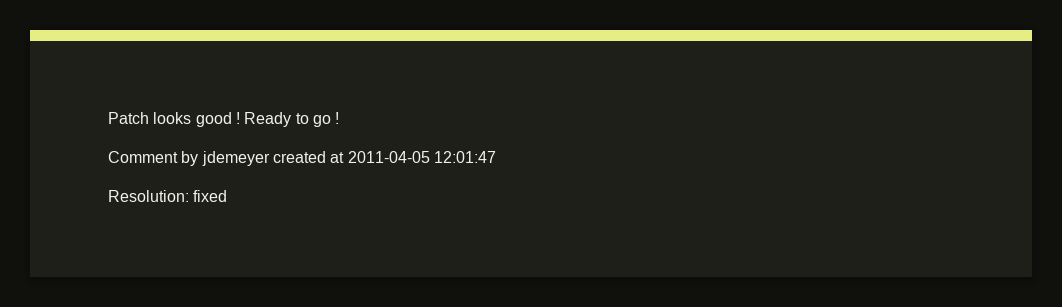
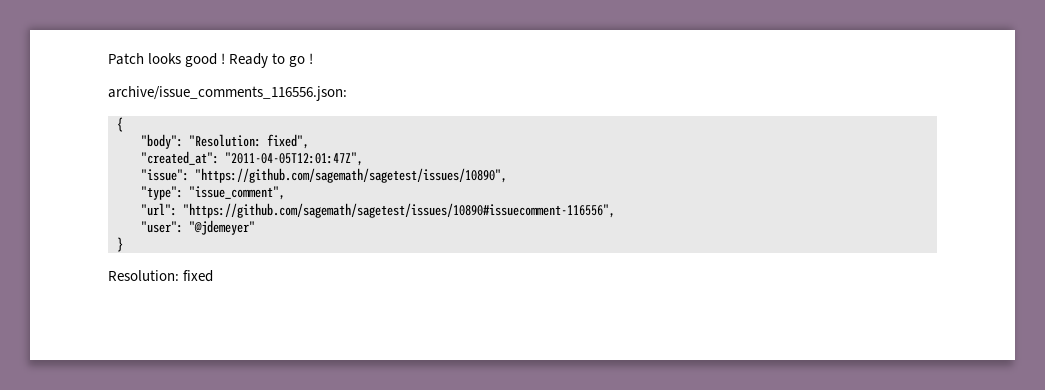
[108,151,496,166] Comment by jdemeyer created at 2011-04-05 12:01:47 -> [108,86,347,101] [117,117,123,132] [141,134,309,149] [141,151,363,166] [141,168,507,183] [141,186,285,200] [141,203,615,218] [141,220,255,235] [117,237,123,252] archive/issue_comments_116556.json: // { // "body": "Resolution: fixed", // "created_at": "2011-04-05T12:01:47Z", // "issue": "https://github.com/sagemath/sagetest/issues/10890", // "type": "issue_comment", // "url": "https://github.com/sagemath/sagetest/issues/10890#issuecomment-116556", // "user": "@jdemeyer" // }

